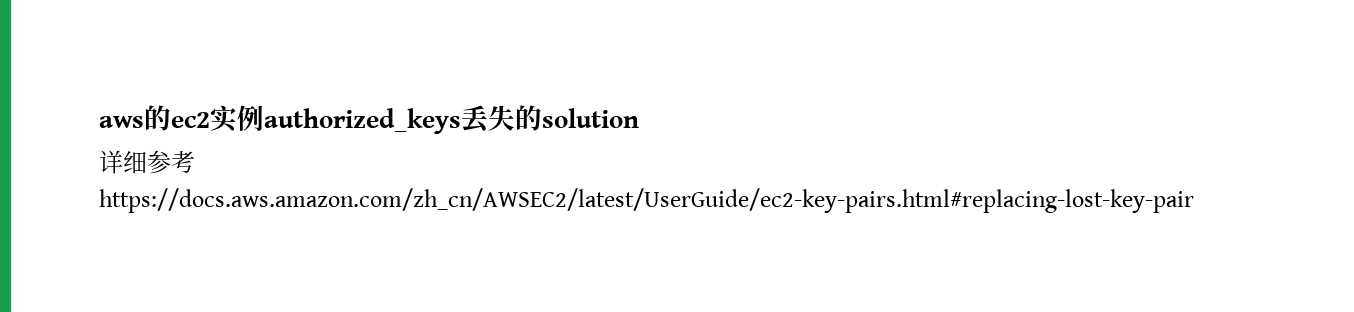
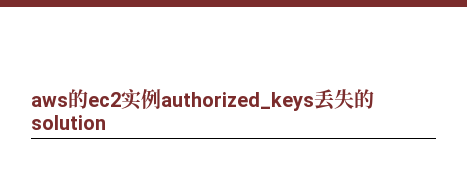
[99,150,195,174] [99,188,1194,213] // 详细参考https://docs.aws.amazon.com/zh_cn/AWSEC2/latest/UserGuide/ec2-key-pairs.html#replacing-lost-key-pair -> (106, 122) none

